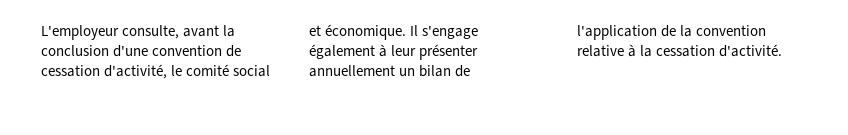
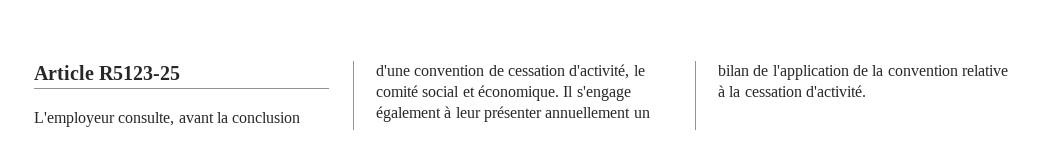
(41, 32) none -> [34,65,181,80] Article R5123-25 //

